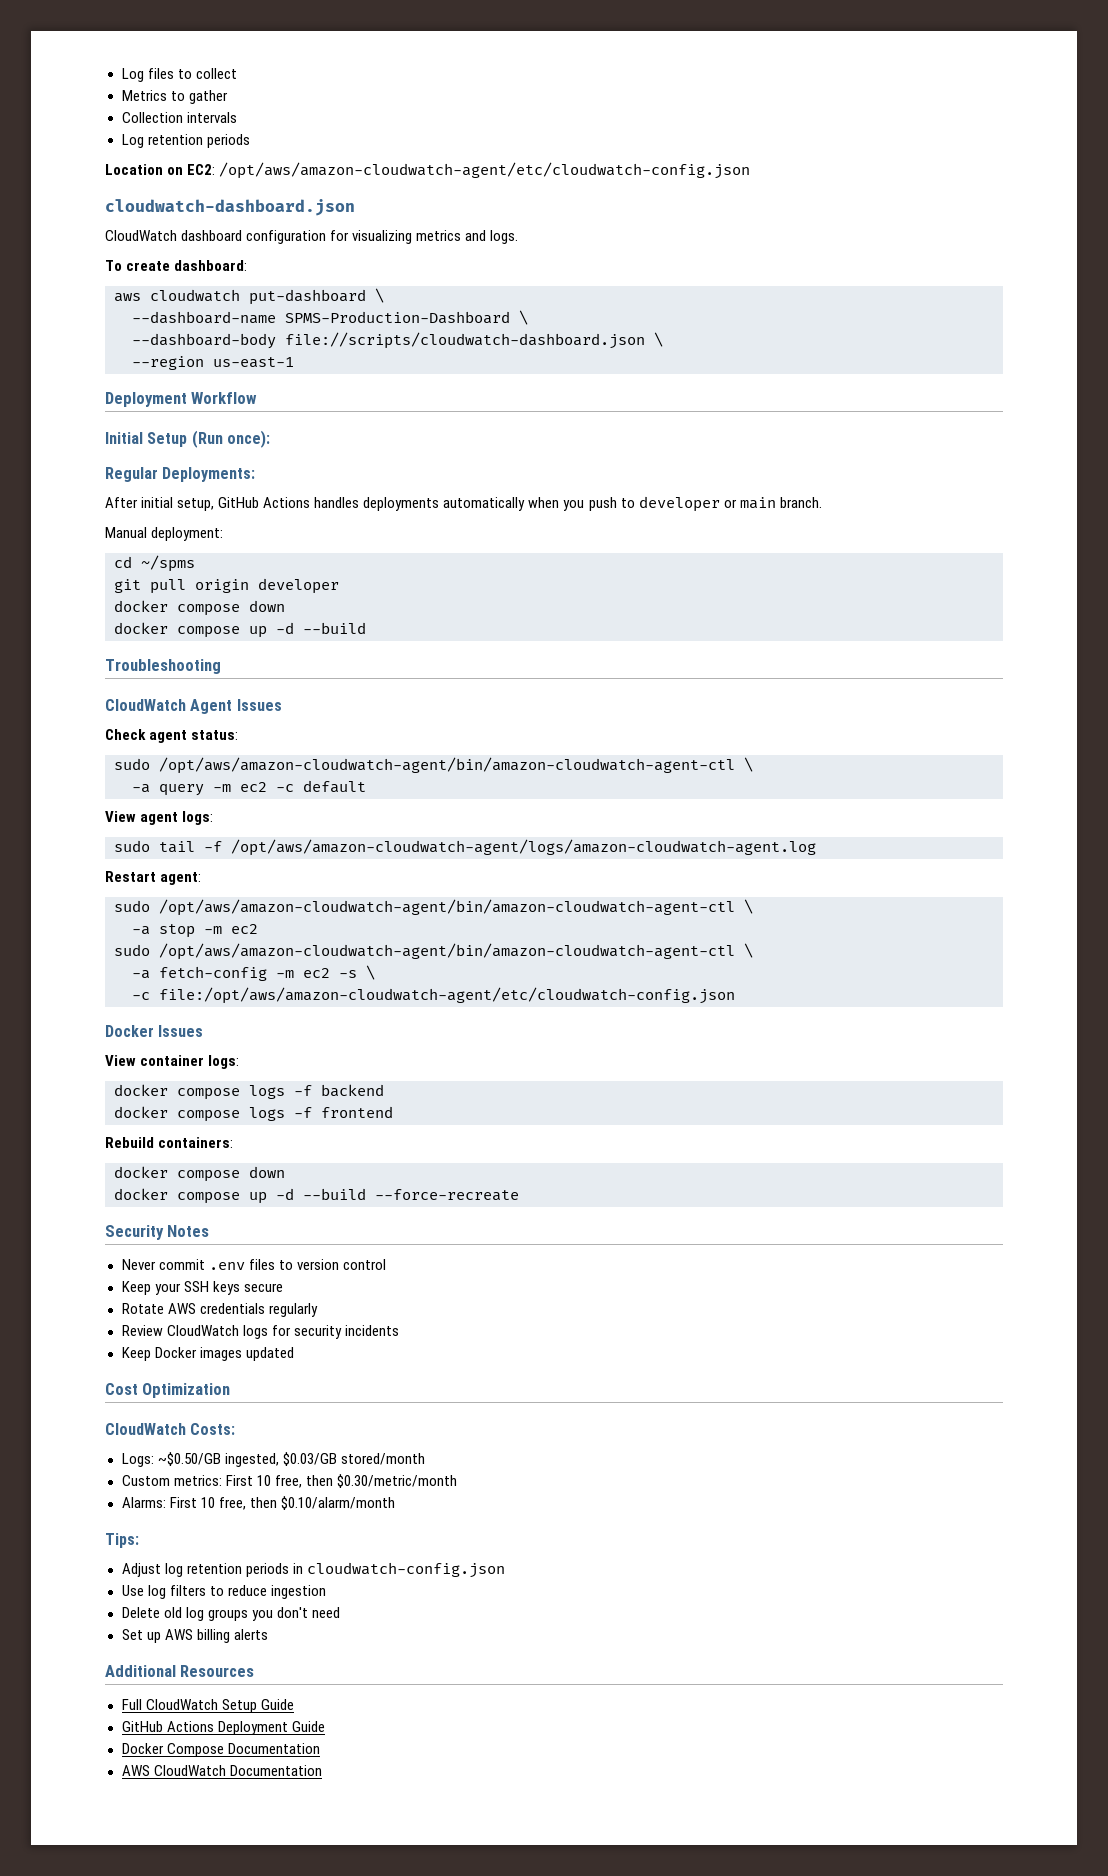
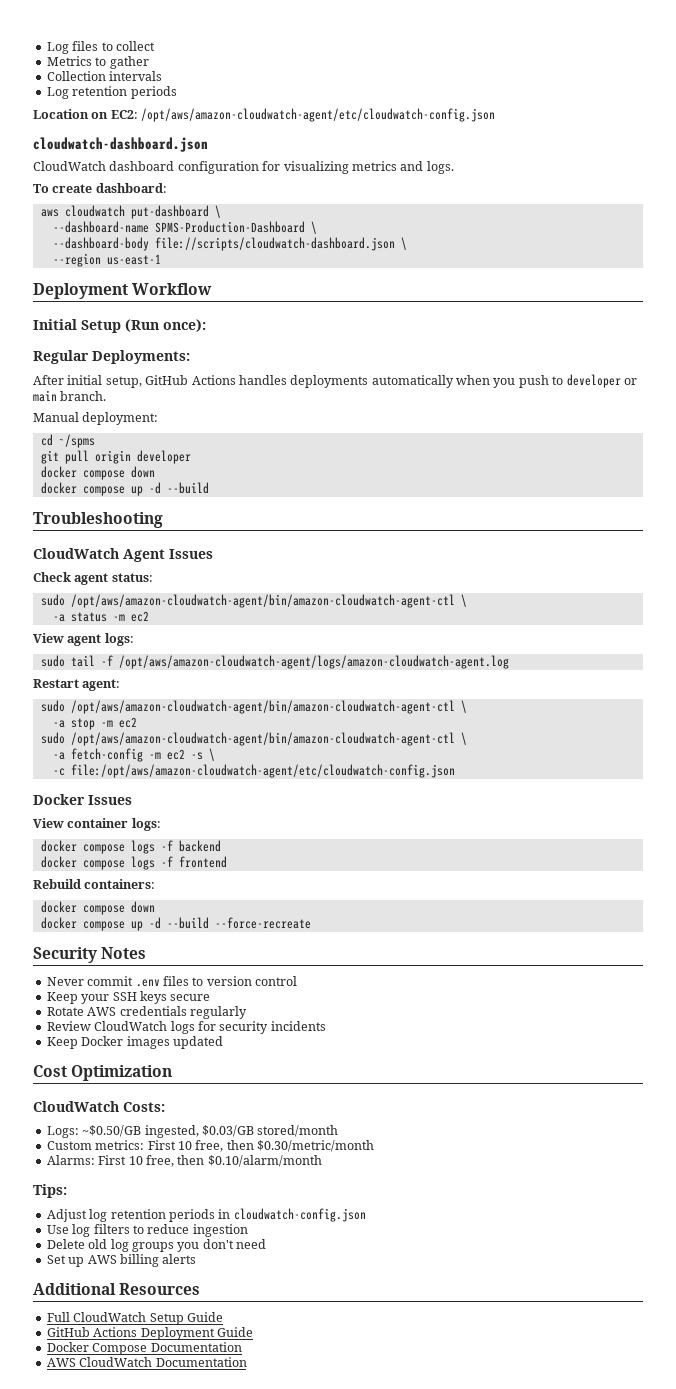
[159,780,366,796] query -m ec2 -c default -> [70,611,149,622] status -m ec2

